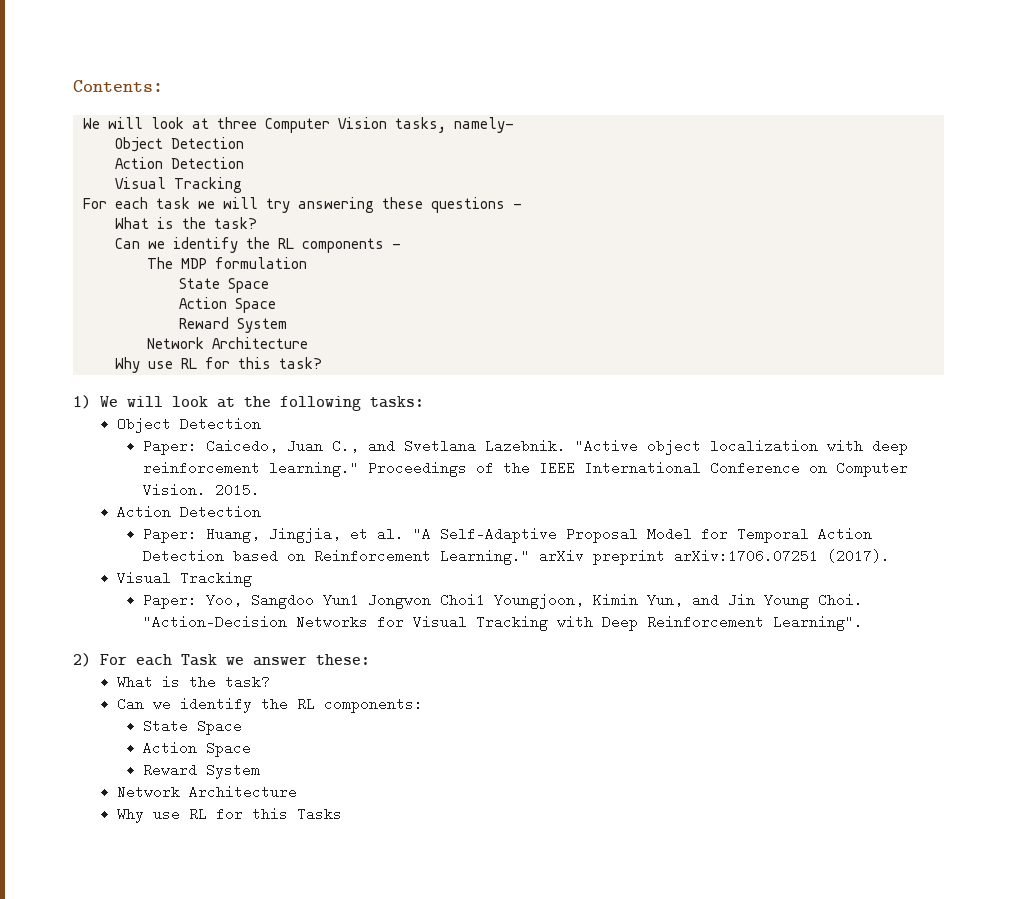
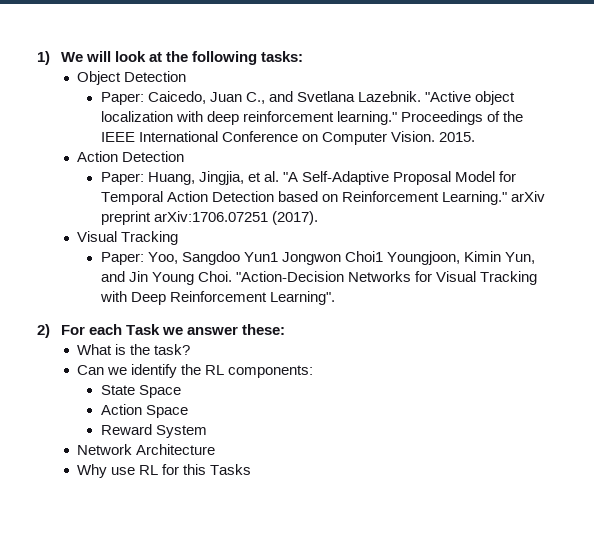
[73,80,163,92] [83,117,515,133] [115,137,245,152] [115,157,245,169] [115,177,243,193] [83,197,523,213] [115,217,258,229] [115,237,402,253] [147,257,308,269] [179,278,270,293] [179,297,277,313] [179,317,288,333] [147,337,309,349] [115,357,323,373] Contents: // We will look at three Computer Vision tasks, namely- // Object Detection // Action Detection // Visual Tracking // For each task we will try answering these questions - // What is the task? // Can we identify the RL components - // The MDP formulation // State Space // Action Space // Reward System // Network Architecture // Why use RL for this task? // -> (37, 58) none

